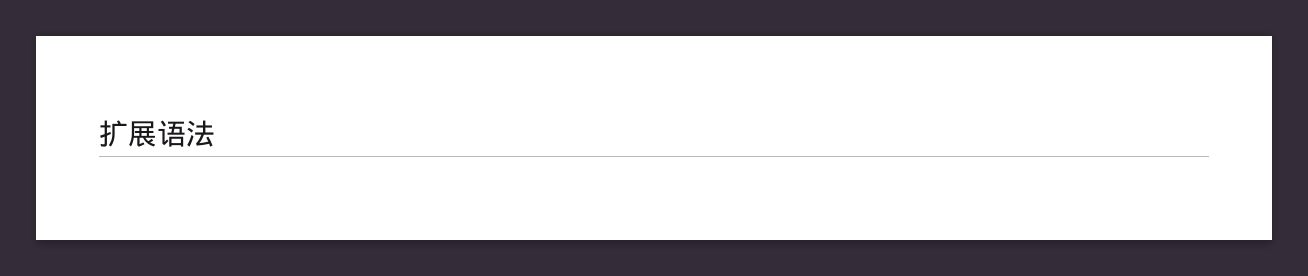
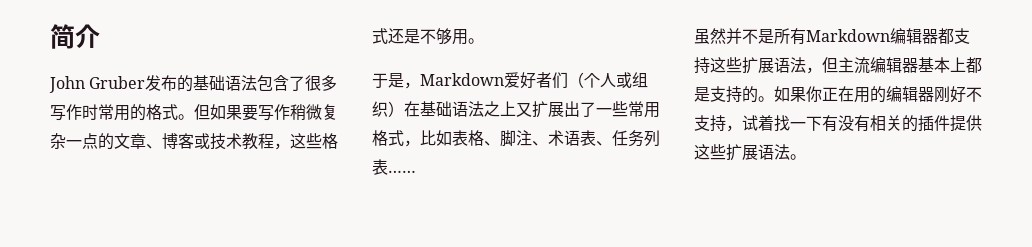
[99,120,215,147] 扩展语法 -> [50,24,100,49] [49,75,338,93] [50,104,338,121] [50,133,338,150] [372,28,484,45] [372,72,648,89] [372,101,660,118] [372,130,660,147] [372,159,416,175] [694,28,970,45] [694,57,982,74] [694,86,982,103] [694,115,982,132] [694,144,806,161] 简介 // John Gruber发布的基础语法包含了很多写作时常用的格式。但如果要写作稍微复杂一点的文章、博客或技术教程，这些格式还是不够用。 // 于是，Markdown爱好者们（个人或组织）在基础语法之上又扩展出了一些常用格式，比如表格、脚注、术语表、任务列表…… // 虽然并不是所有Markdown编辑器都支持这些扩展语法，但主流编辑器基本上都是支持的。如果你正在用的编辑器刚好不支持，试着找一下有没有相关的插件提供这些扩展语法。

